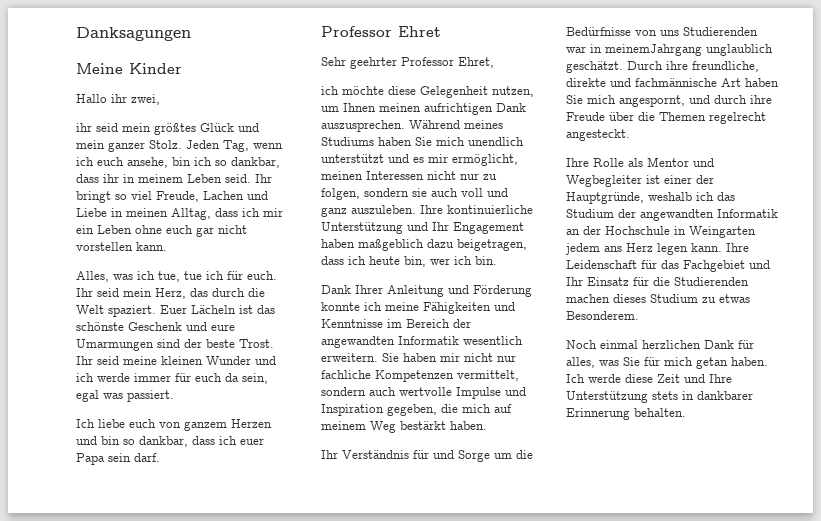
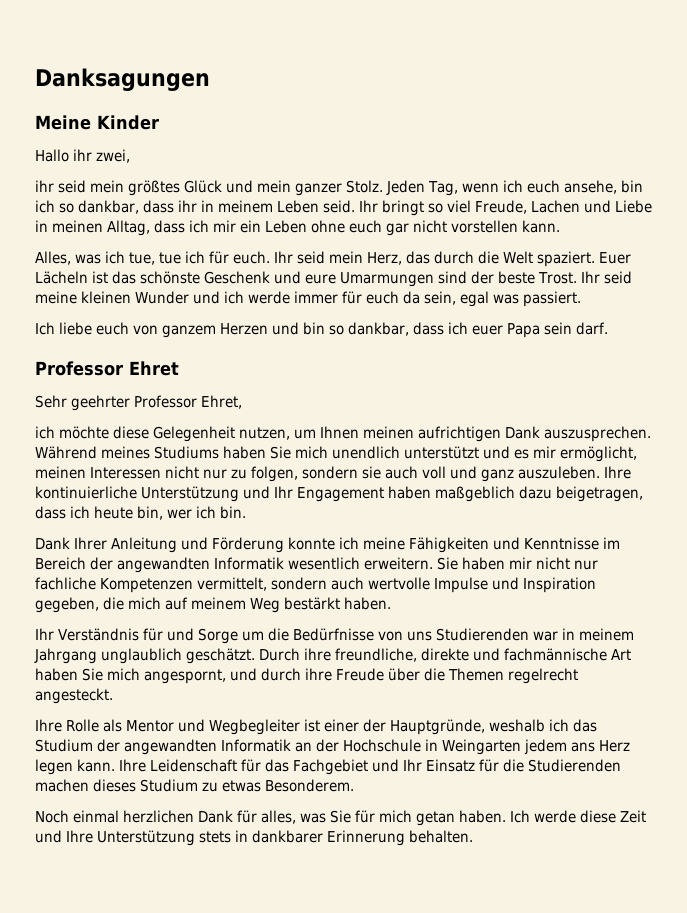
[605,44,702,56] meinemJahrgang -> [578,628,634,641] [34,648,97,664] meinem Jahrgang

